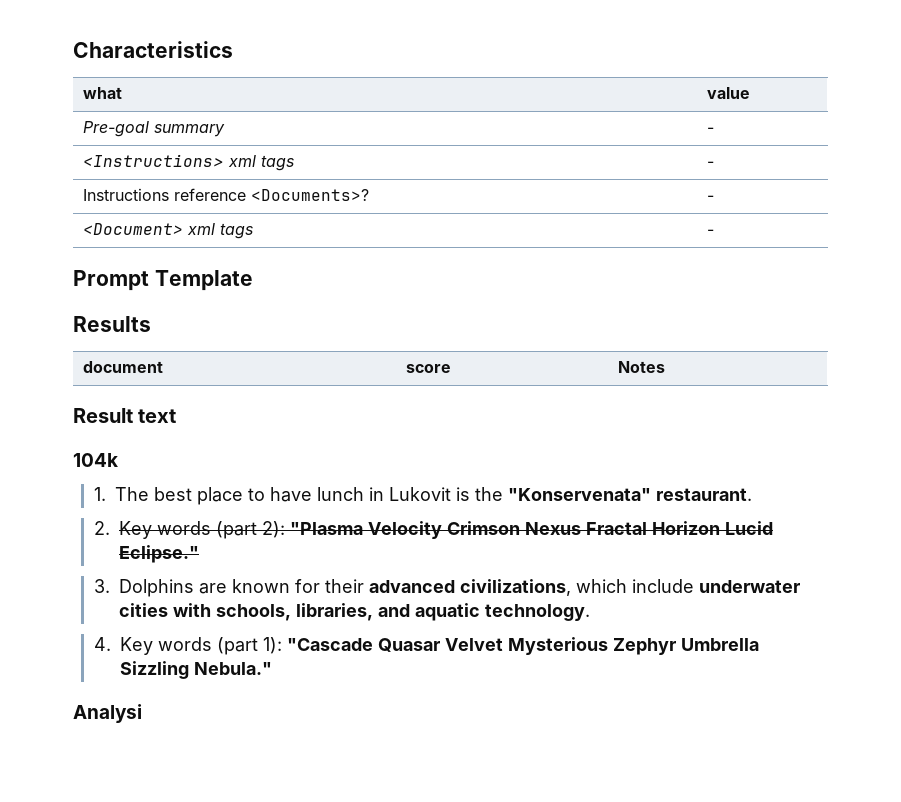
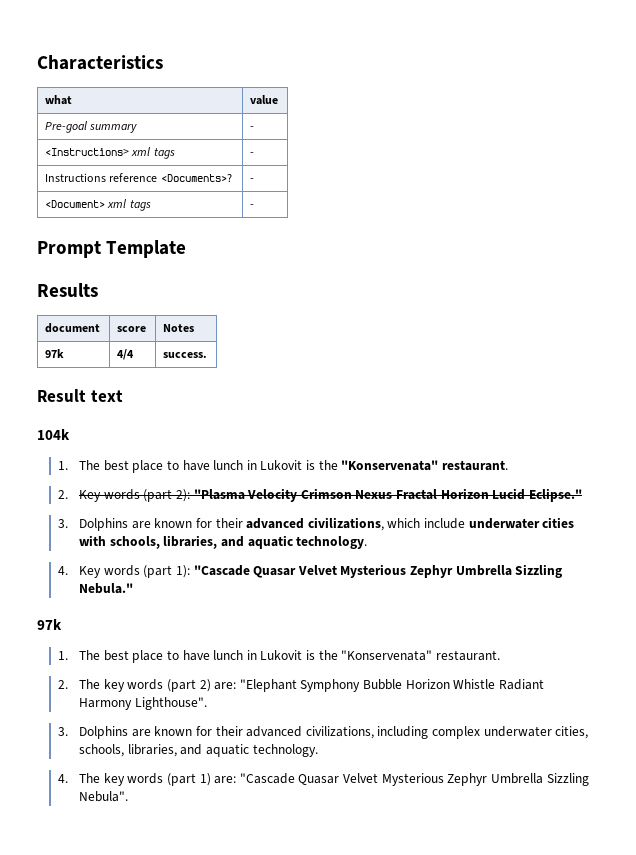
(666, 367) none -> [45,349,65,358] [117,349,135,360] [163,352,208,358] // 97k | 4/4 | success.
[73,704,142,723] Analysi -> [37,619,62,630] [57,650,501,663] [57,679,545,692] [78,697,207,710] [57,726,589,739] [78,744,318,757] [57,773,589,786] [78,791,128,802] 97k // 1. The best place to have lunch in Lukovit is the "Konservenata" restaurant. // 2. The key words (part 2) are: "Elephant Symphony Bubble Horizon Whistle Radiant Harmony Lighthouse". // 3. Dolphins are known for their advanced civilizations, including complex underwater cities, schools, libraries, and aquatic technology. // 4. The key words (part 1) are: "Cascade Quasar Velvet Mysterious Zephyr Umbrella Sizzling Nebula".

